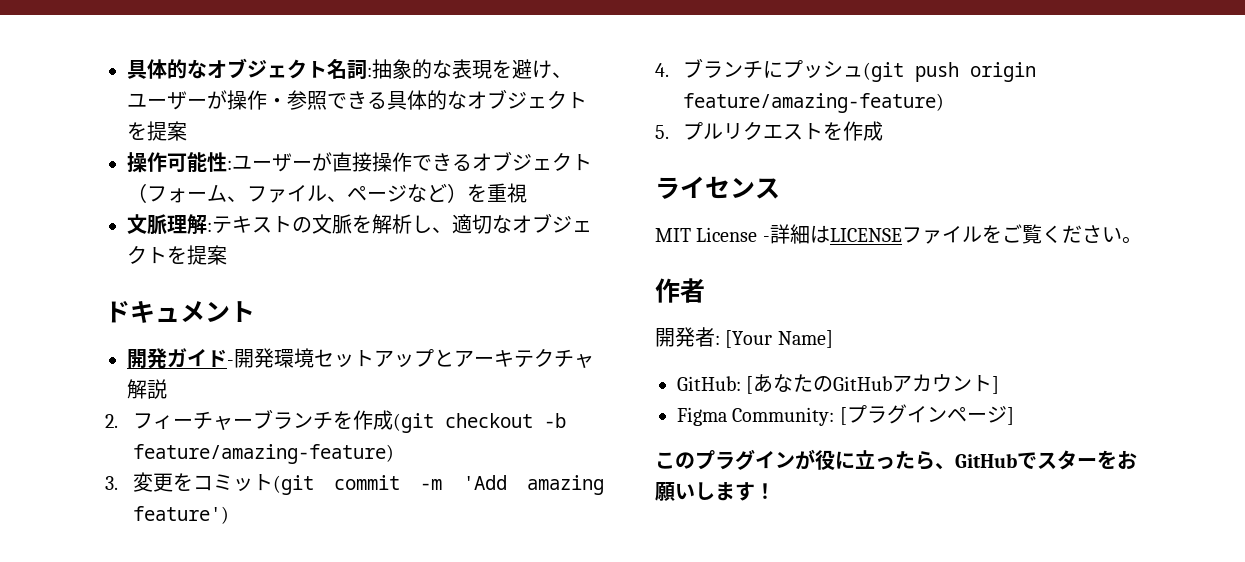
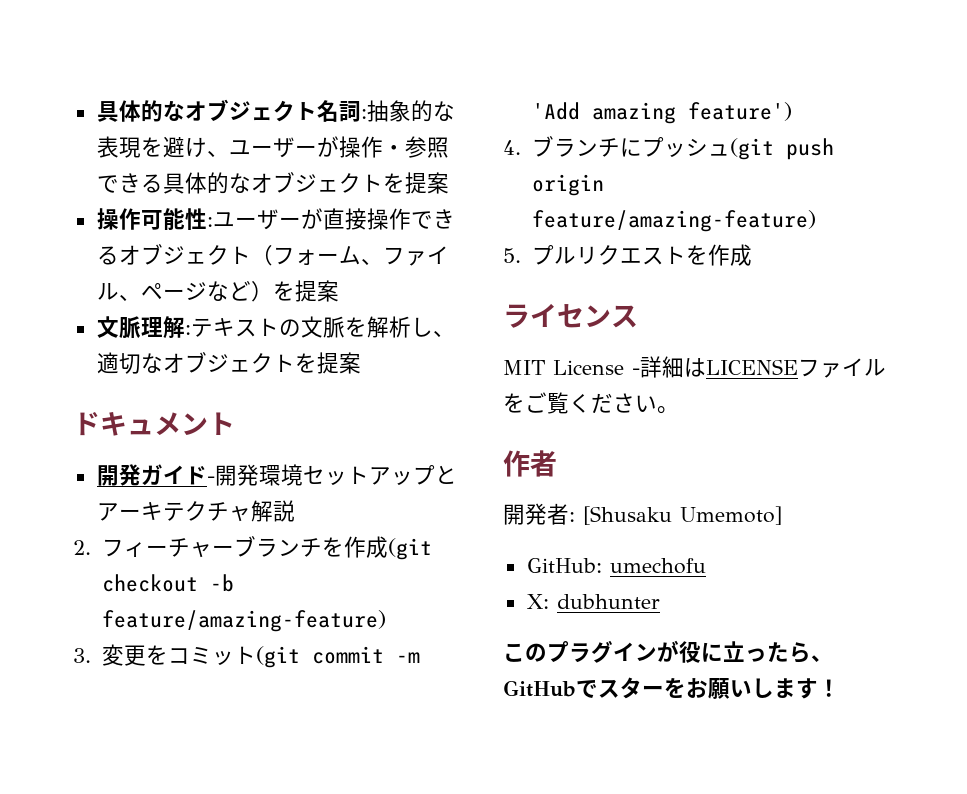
[487,183,527,203] 重視 -> [294,280,339,302] 提案
[725,330,833,348] [Your Name] -> [583,506,782,525] [Shusaku Umemoto]
[746,374,1000,394] [677,404,1014,426] [あなたのGitHubアカウント] // Figma Community: [プラグインページ] -> [609,558,706,574] [526,594,660,609] umechofu // X: dubhunter

